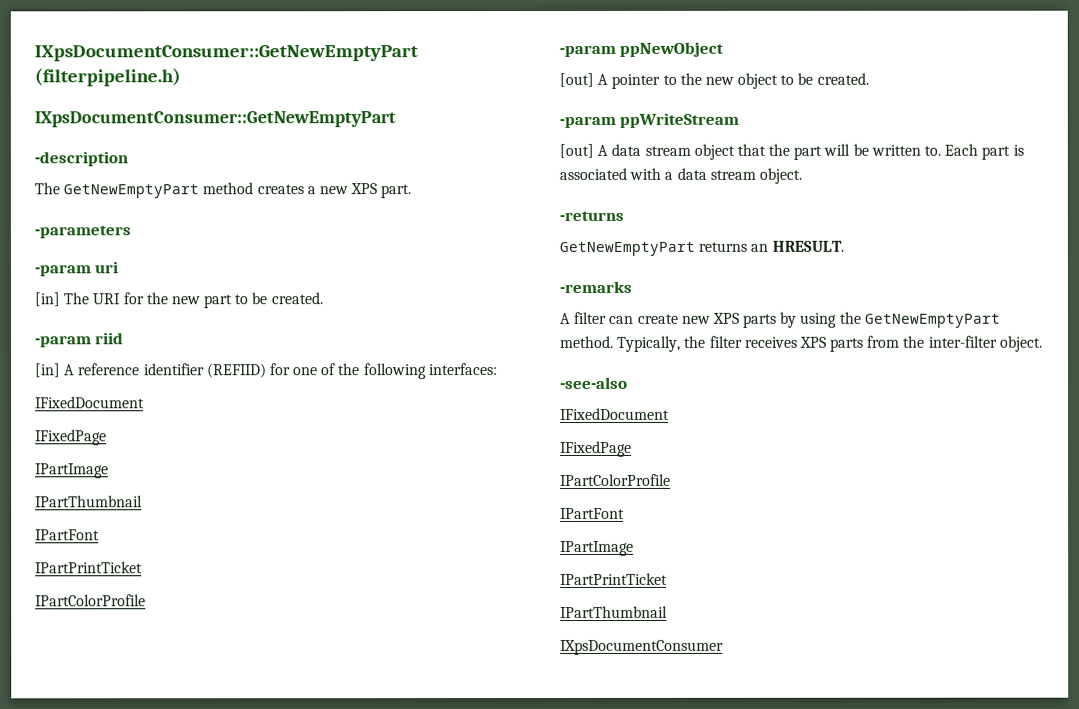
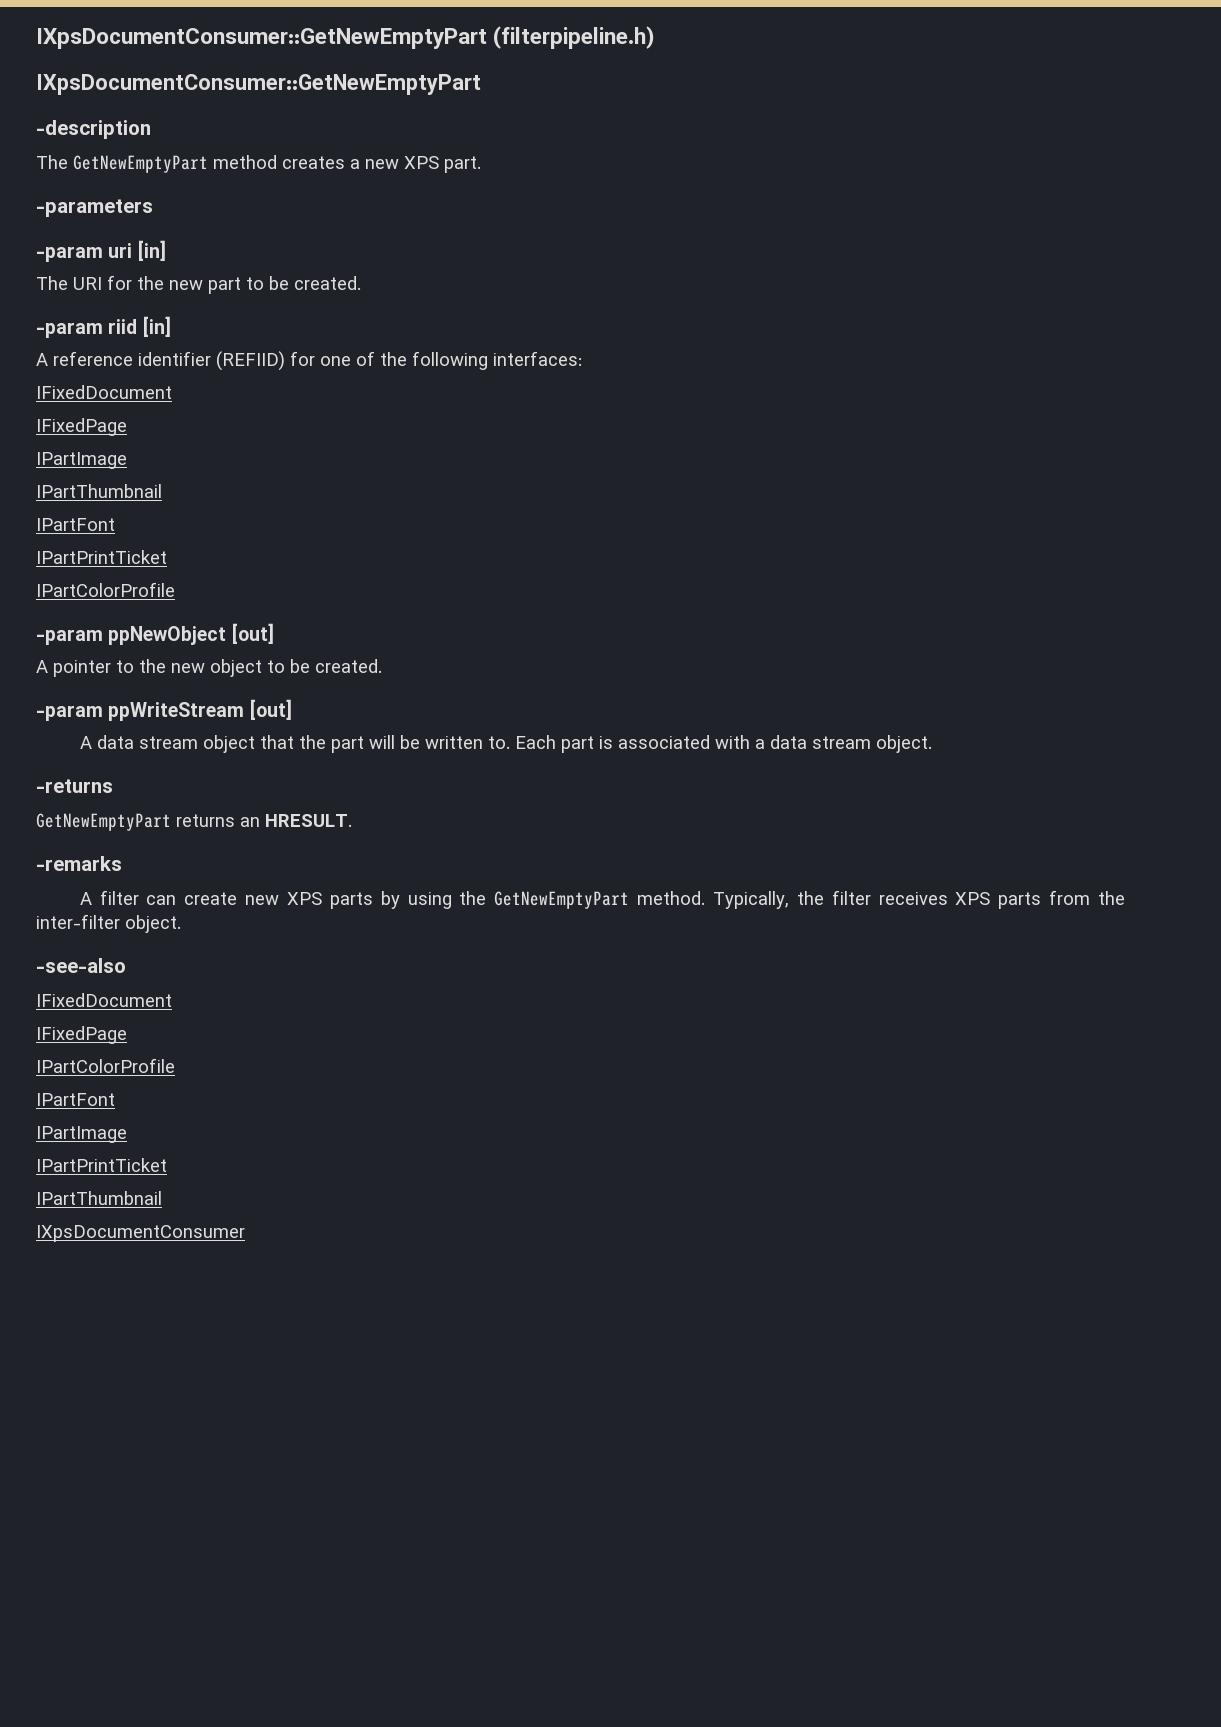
[34,292,60,307] // [in] -> [137,240,166,261] [in] //
[35,363,61,378] // [in] -> [142,316,171,337] [in] //
[559,72,594,87] // [out] -> [231,623,274,644] [out] //
[559,143,594,158] // [out] -> [249,699,292,720] [out] //

